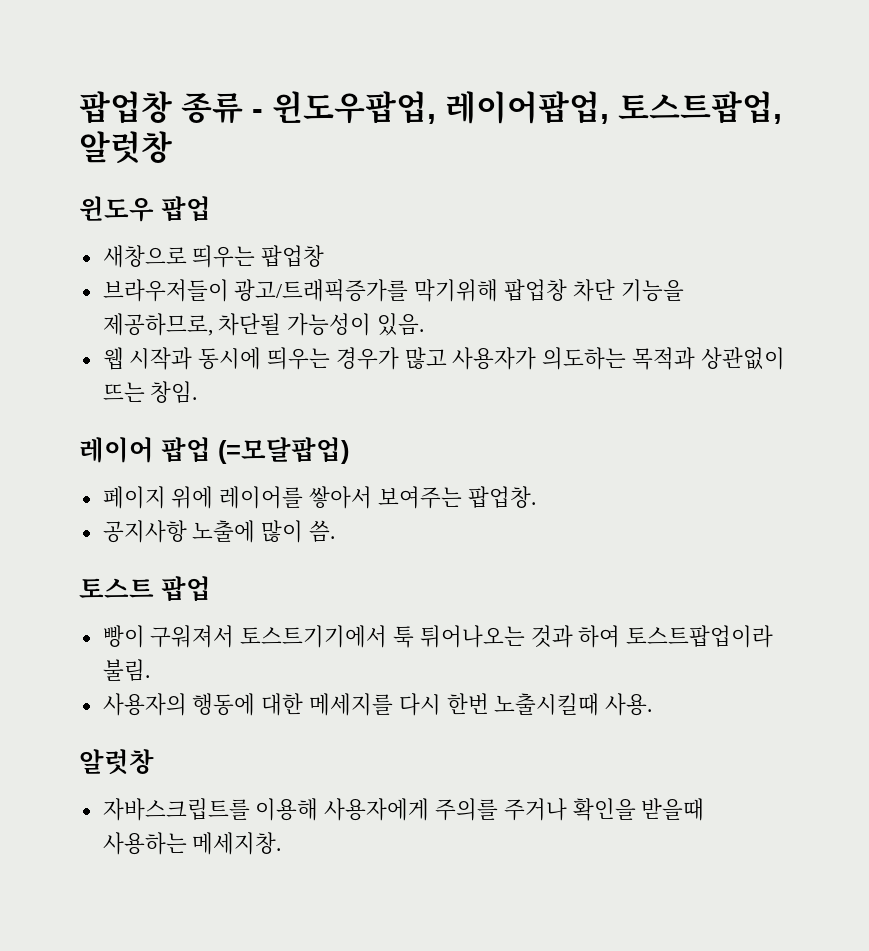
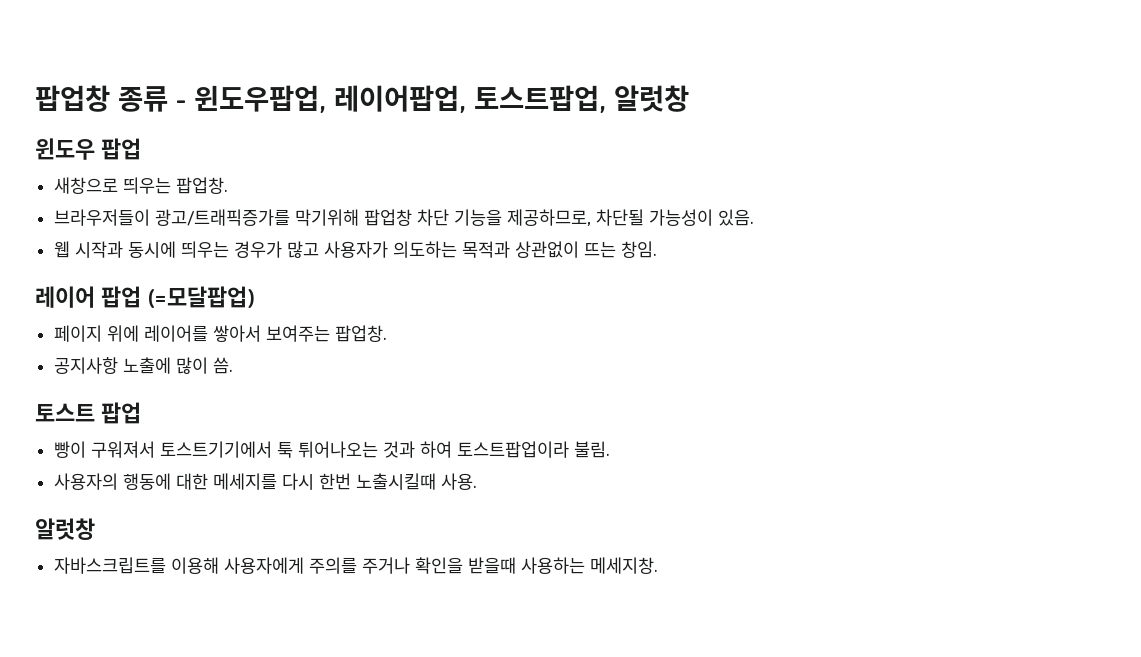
[261,245,325,267] 팝업창 -> [176,177,229,194] 팝업창.

